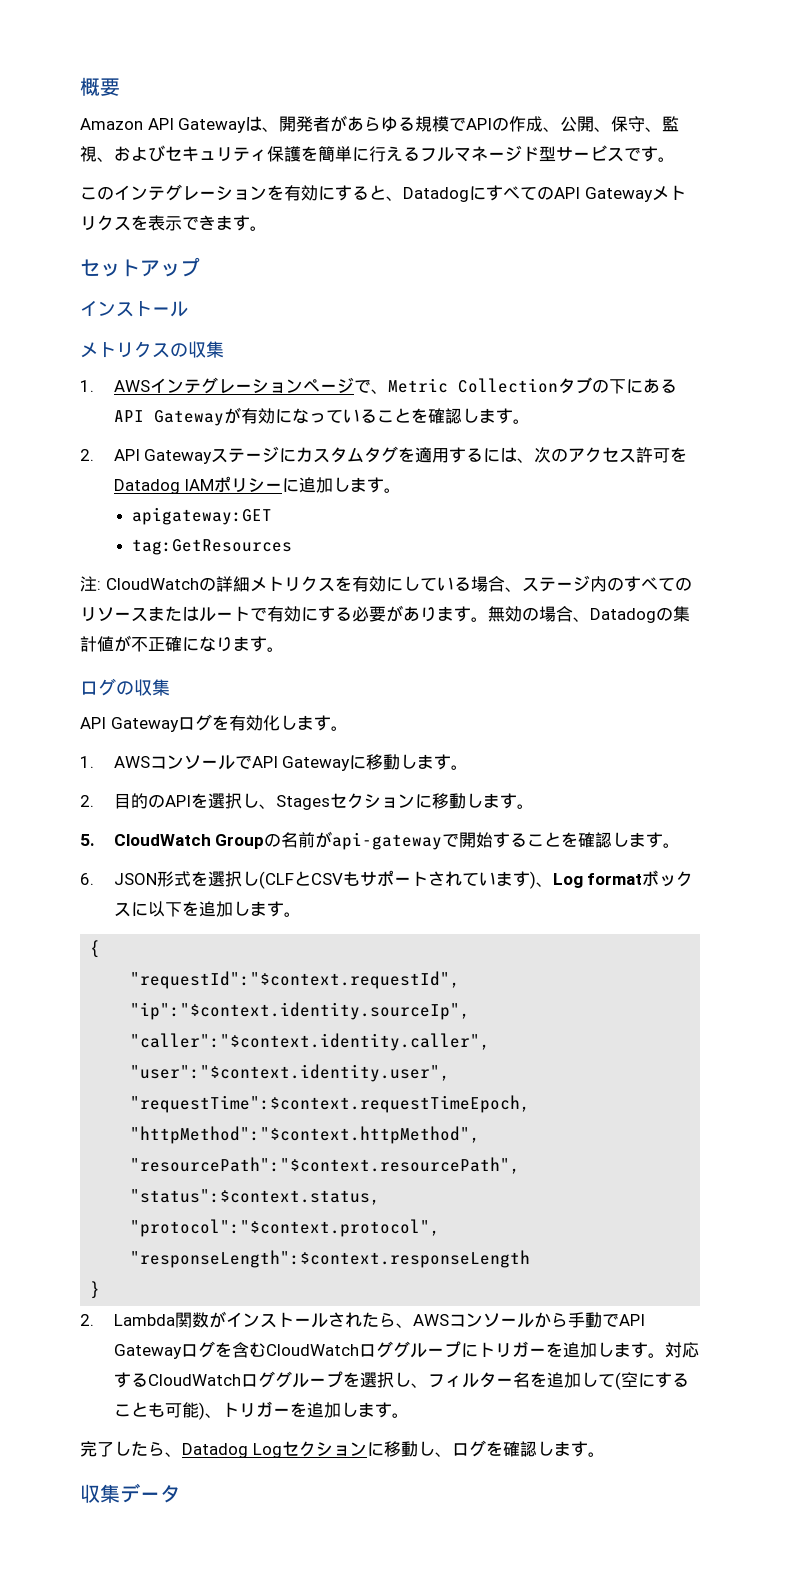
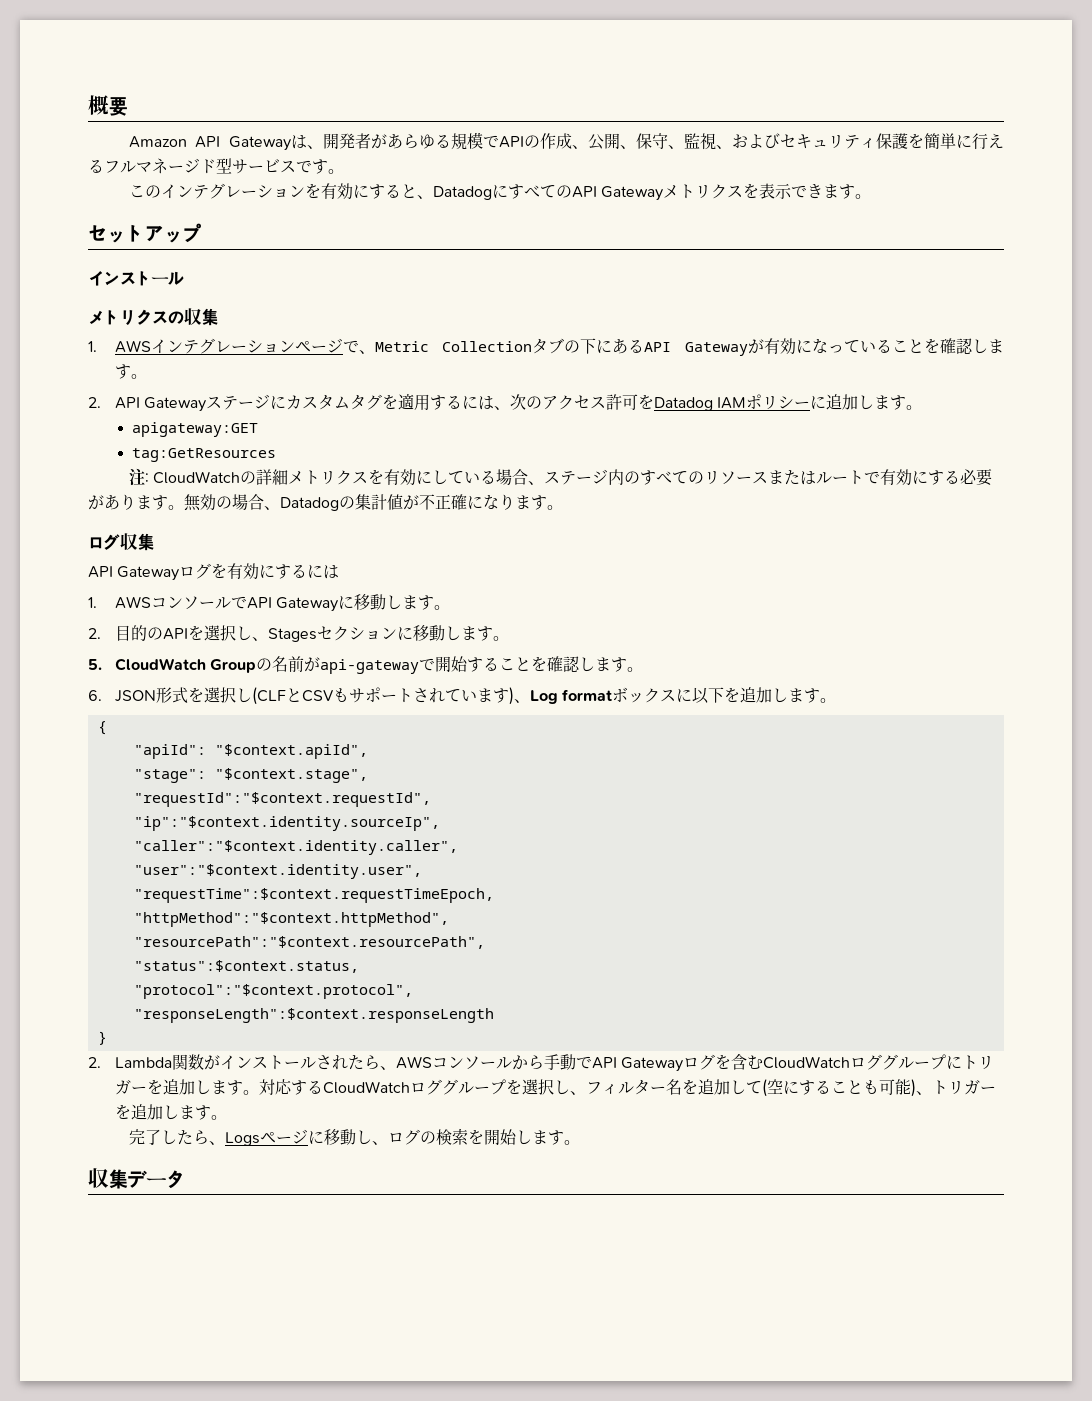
[116,681,134,695] の -> (120, 542) none
[262,715,348,731] 化します。 -> [259,564,340,579] にするには
(101, 949) none -> [133,744,368,759] [133,768,368,783] // "apiId": "$context.apiId", // "stage": "$context.stage",
[182,1441,367,1458] Datadog Logセクション -> [224,1129,308,1146] Logsページ
[485,1441,537,1457] を確認 -> [419,1128,517,1145] の検索を開始

